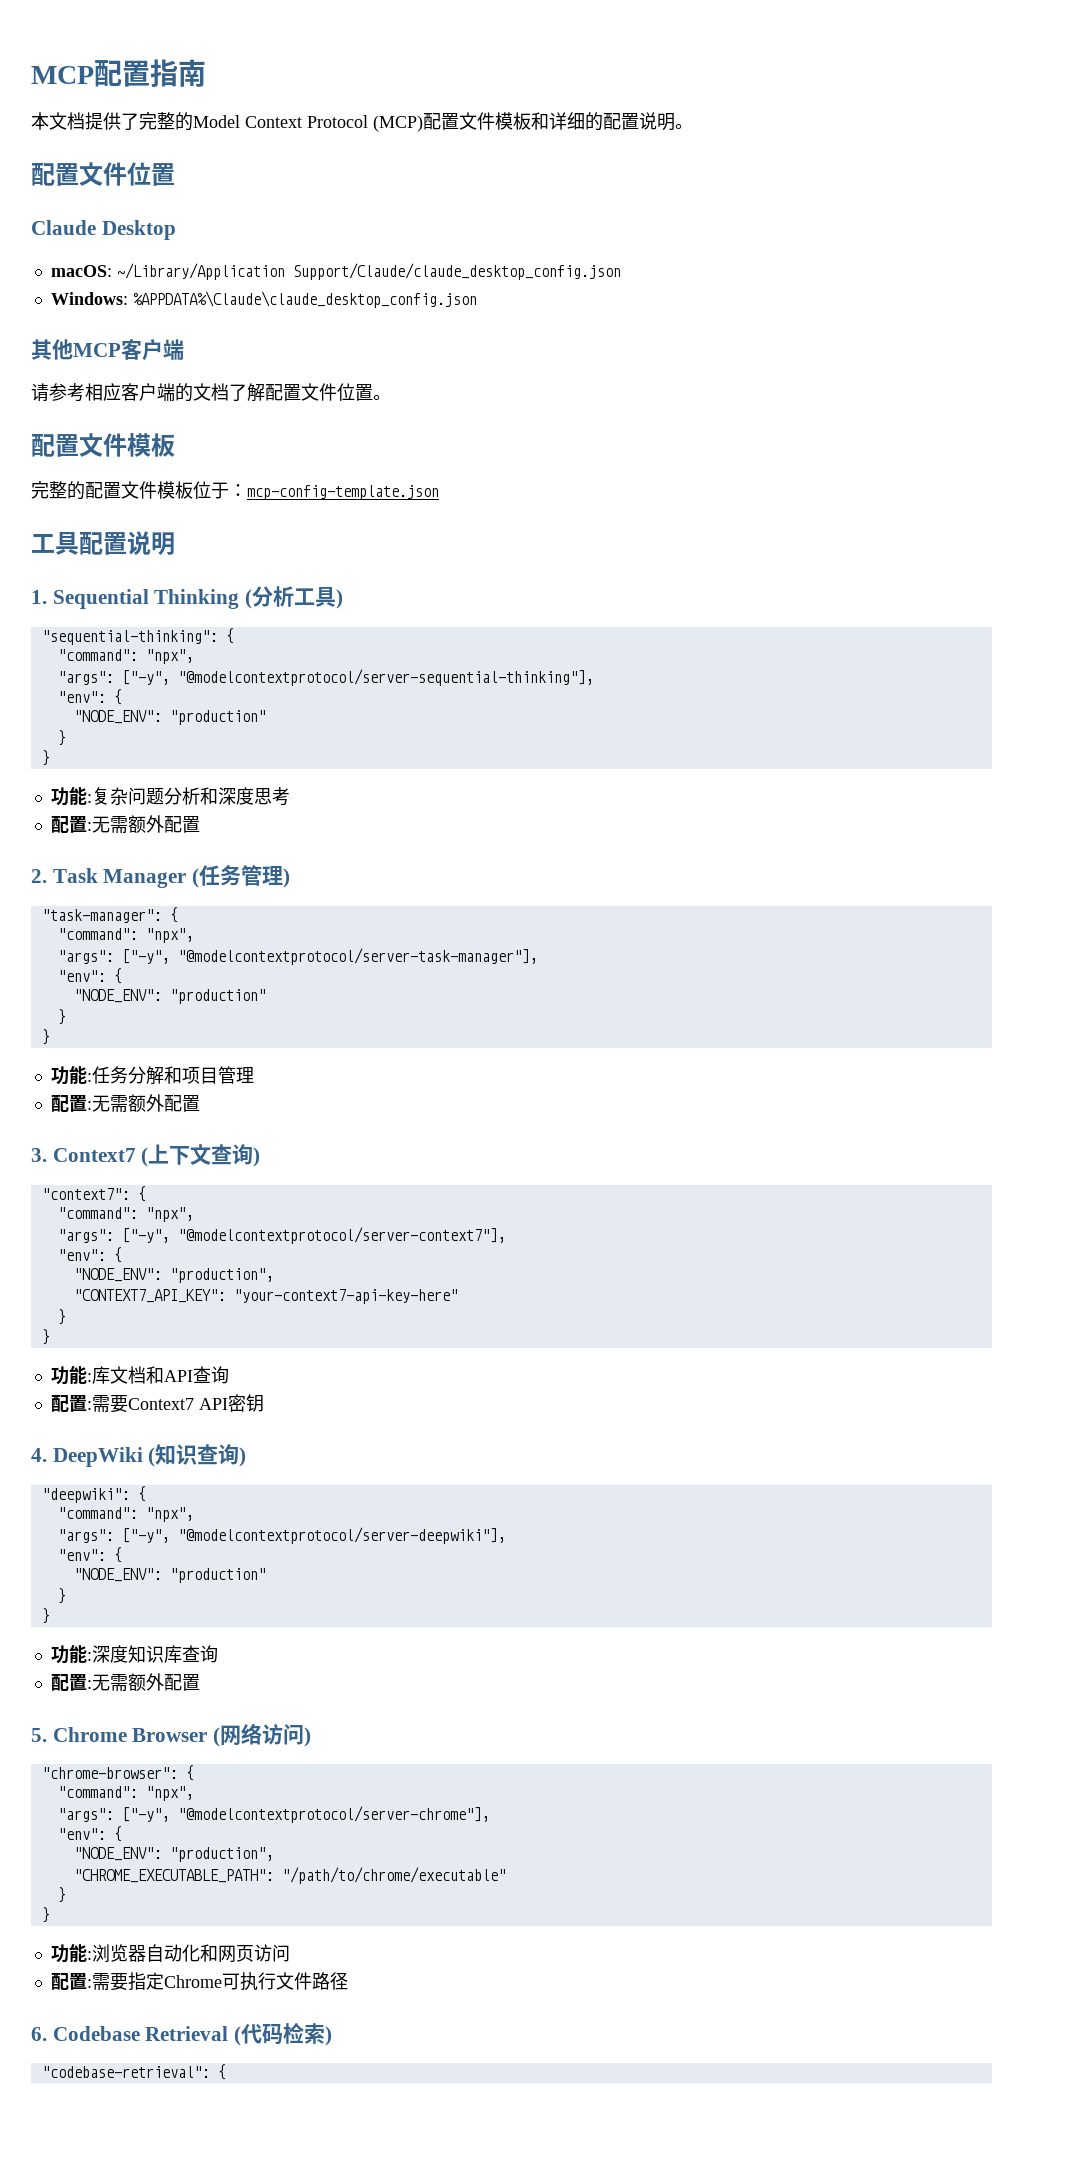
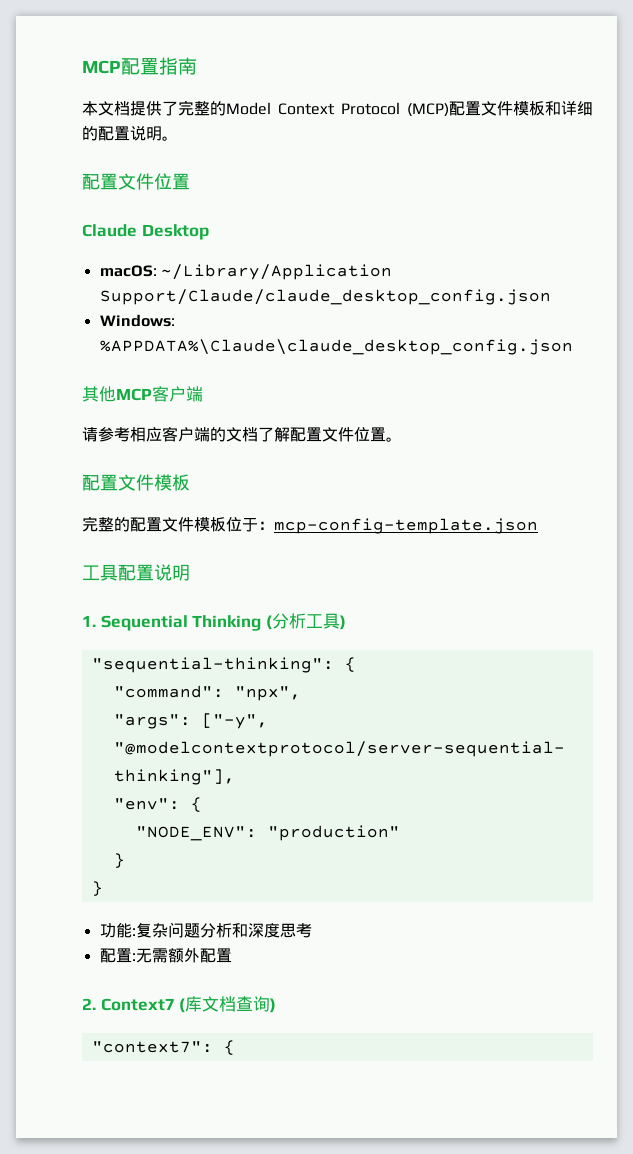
[52,865,291,888] [41,907,178,923] [57,928,194,943] [57,948,538,965] [57,968,122,984] [73,989,266,1004] [57,1009,66,1025] [41,1029,50,1045] [50,1066,254,1085] [50,1094,200,1112] [31,1148,47,1162] Task Manager (任务管理) // "task-manager": { // "command": "npx", // "args": ["-y", "@modelcontextprotocol/server-task-manager"], // "env": { // "NODE_ENV": "production" // } // } // 功能:任务分解和项目管理 // 配置:无需额外配置 // 3. -> (96, 1004) none
[148,1144,212,1165] 上下文 -> [185,996,237,1012] 库文档
[57,1207,194,1222] [57,1227,506,1244] [57,1247,122,1263] [73,1268,274,1283] [73,1289,458,1304] [57,1309,66,1325] [41,1329,50,1345] [50,1366,229,1385] [50,1394,264,1413] [31,1444,247,1467] [41,1486,146,1503] [57,1507,194,1522] [57,1527,506,1544] [57,1547,122,1563] [73,1568,266,1583] [57,1588,66,1604] [41,1608,50,1624] [50,1645,218,1664] [50,1673,200,1691] [31,1723,312,1747] [41,1765,194,1781] [57,1786,194,1801] [57,1806,490,1823] [57,1826,122,1842] [73,1847,274,1862] [73,1867,506,1884] [57,1887,66,1903] [41,1907,50,1923] [50,1944,290,1963] [50,1972,348,1991] [31,2022,333,2046] [41,2064,226,2080] // "command": "npx", // "args": ["-y", "@modelcontextprotocol/server-context7"], // "env": { // "NODE_ENV": "production", // "CONTEXT7_API_KEY": "your-context7-api-key-here" // } // } // 功能:库文档和API查询 // 配置:需要Context7 API密钥 // 4. DeepWiki (知识查询) // "deepwiki": { // "command": "npx", // "args": ["-y", "@modelcontextprotocol/server-deepwiki"], // "env": { // "NODE_ENV": "production" // } // } // 功能:深度知识库查询 // 配置:无需额外配置 // 5. Chrome Browser (网络访问) // "chrome-browser": { // "command": "npx", // "args": ["-y", "@modelcontextprotocol/server-chrome"], // "env": { // "NODE_ENV": "production", // "CHROME_EXECUTABLE_PATH": "/path/to/chrome/executable" // } // } // 功能:浏览器自动化和网页访问 // 配置:需要指定Chrome可执行文件路径 // 6. Codebase Retrieval (代码检索) // "codebase-retrieval": { -> (235, 1047) none

